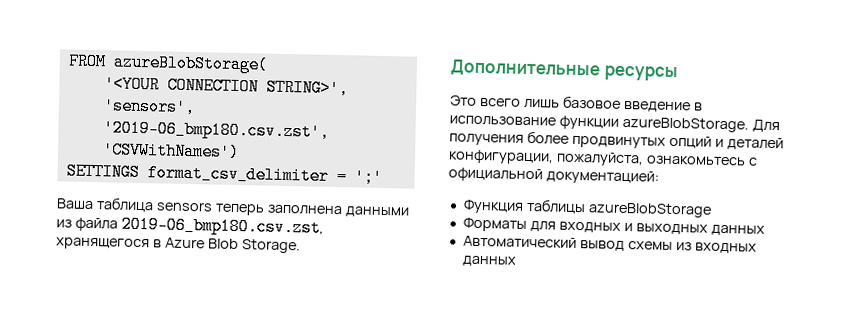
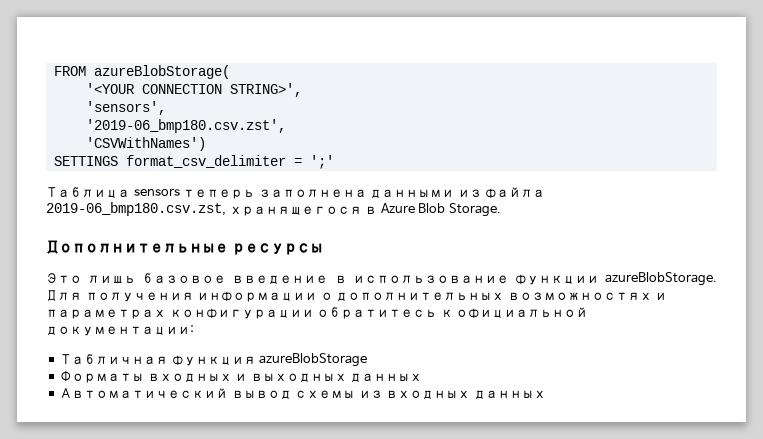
[56,197,154,213] Ваша таблица -> [46,187,130,198] Таблица
[479,97,521,107] всего -> (82, 278) none
[526,130,784,151] [448,149,758,167] [448,167,659,185] [462,198,586,215] более продвинутых опций и деталей конфигурации, пожалуйста, ознакомьтесь с официальной документацией: // Функция таблицы -> [197,291,668,302] [46,307,589,319] [46,325,194,336] [60,354,256,366] информации о дополнительных возможностях и параметрах конфигурации обратитесь к официальной документации: // Табличная функция
[529,221,556,232] для -> (145, 377) none

